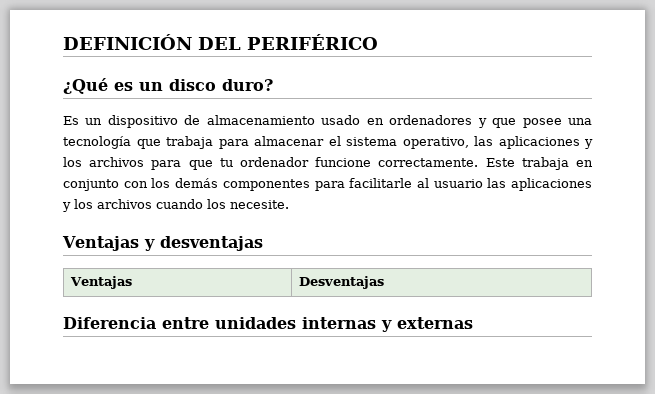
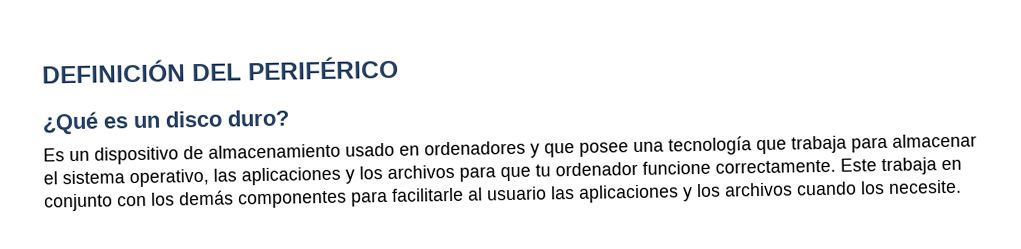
[62,236,263,251] [69,276,132,289] [298,276,384,289] [63,317,473,332] // Ventajas y desventajas // Ventajas | Desventajas // Diferencia entre unidades internas y externas -> (962, 186) none

